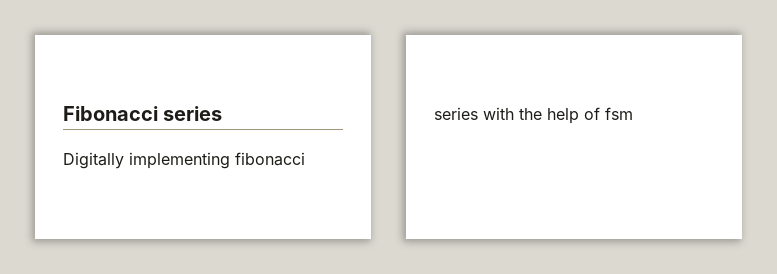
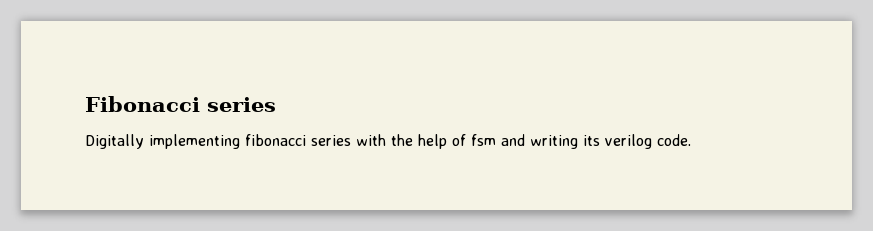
(633, 113) none -> [501,134,691,149] and writing its verilog code.

